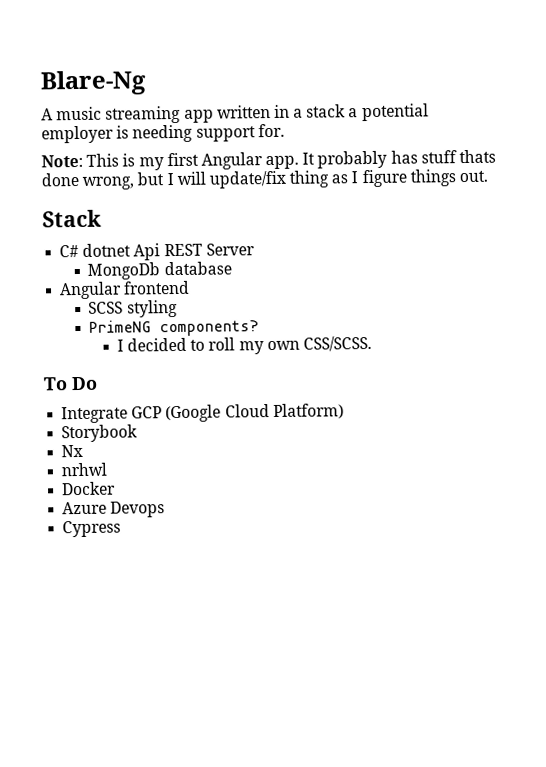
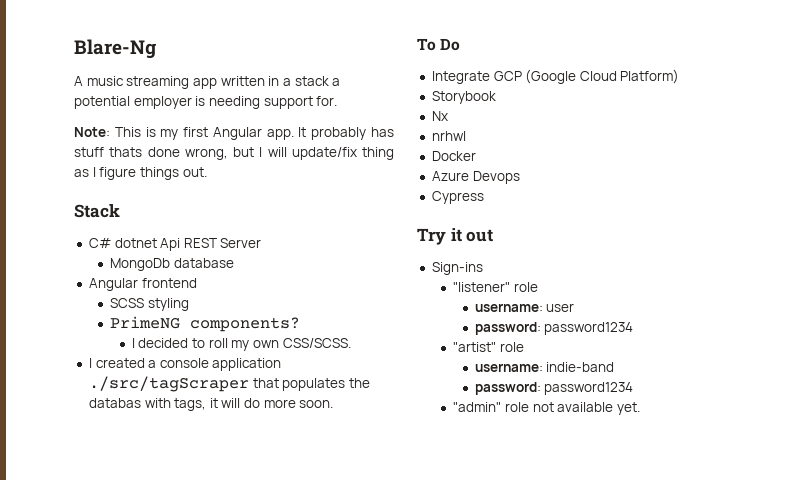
(373, 343) none -> [88,358,282,371] [88,376,370,392] [88,398,334,411] // I created a console application ./src/tagScraper that populates the databas with tags, it will do more soon.
(122, 529) none -> [417,228,494,245] [431,262,483,275] [453,282,538,292] [474,303,575,312] [474,322,634,335] [453,342,524,352] [474,362,615,372] [474,382,634,395] [453,402,640,415] // Try it out // Sign-ins // "listener" role // username: user // password: password1234 // "artist" role // username: indie-band // password: password1234 // "admin" role not available yet.

